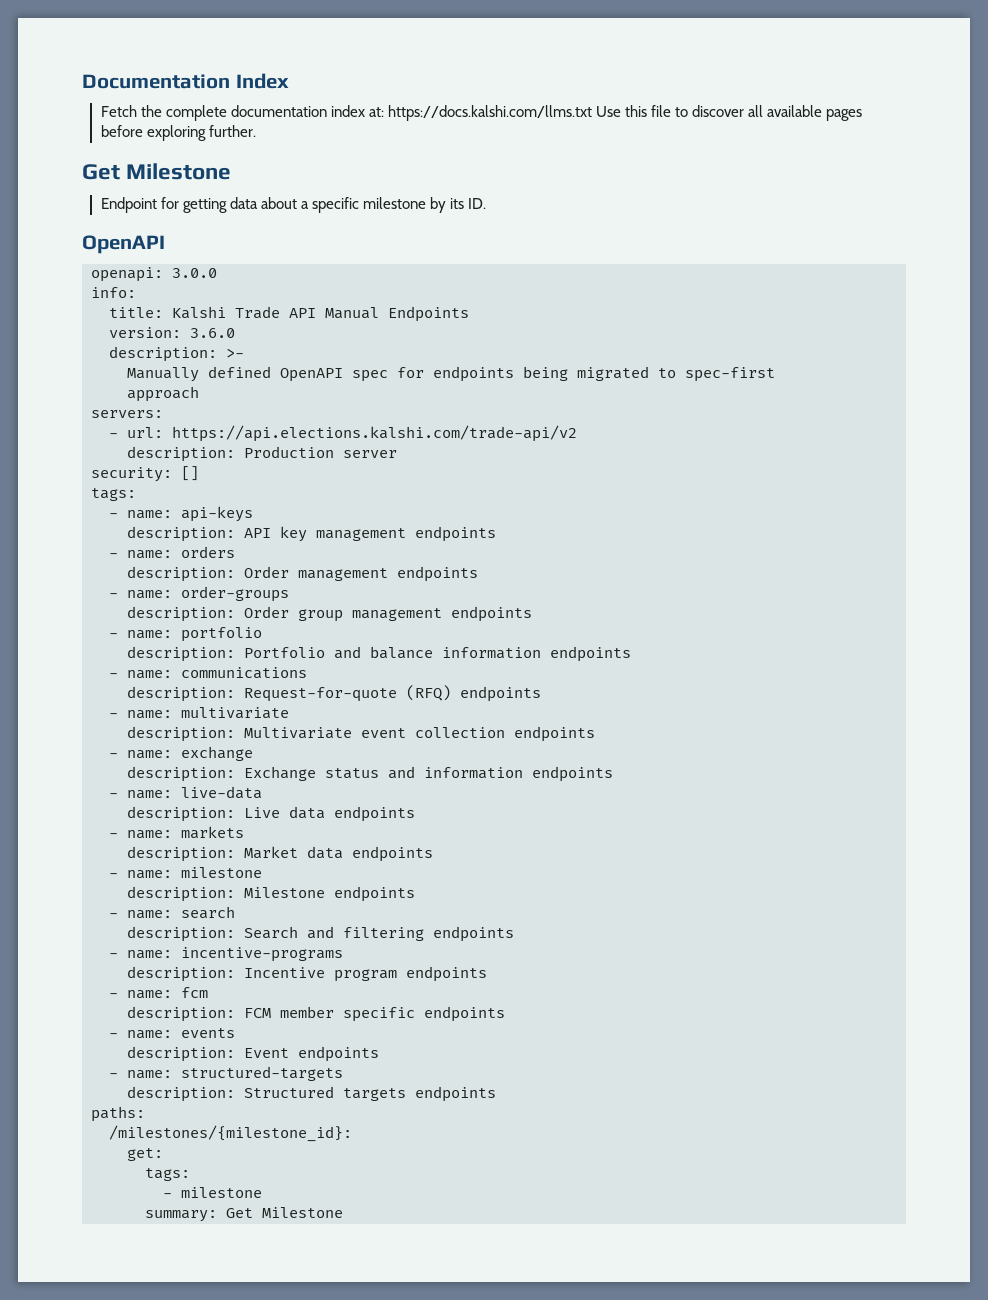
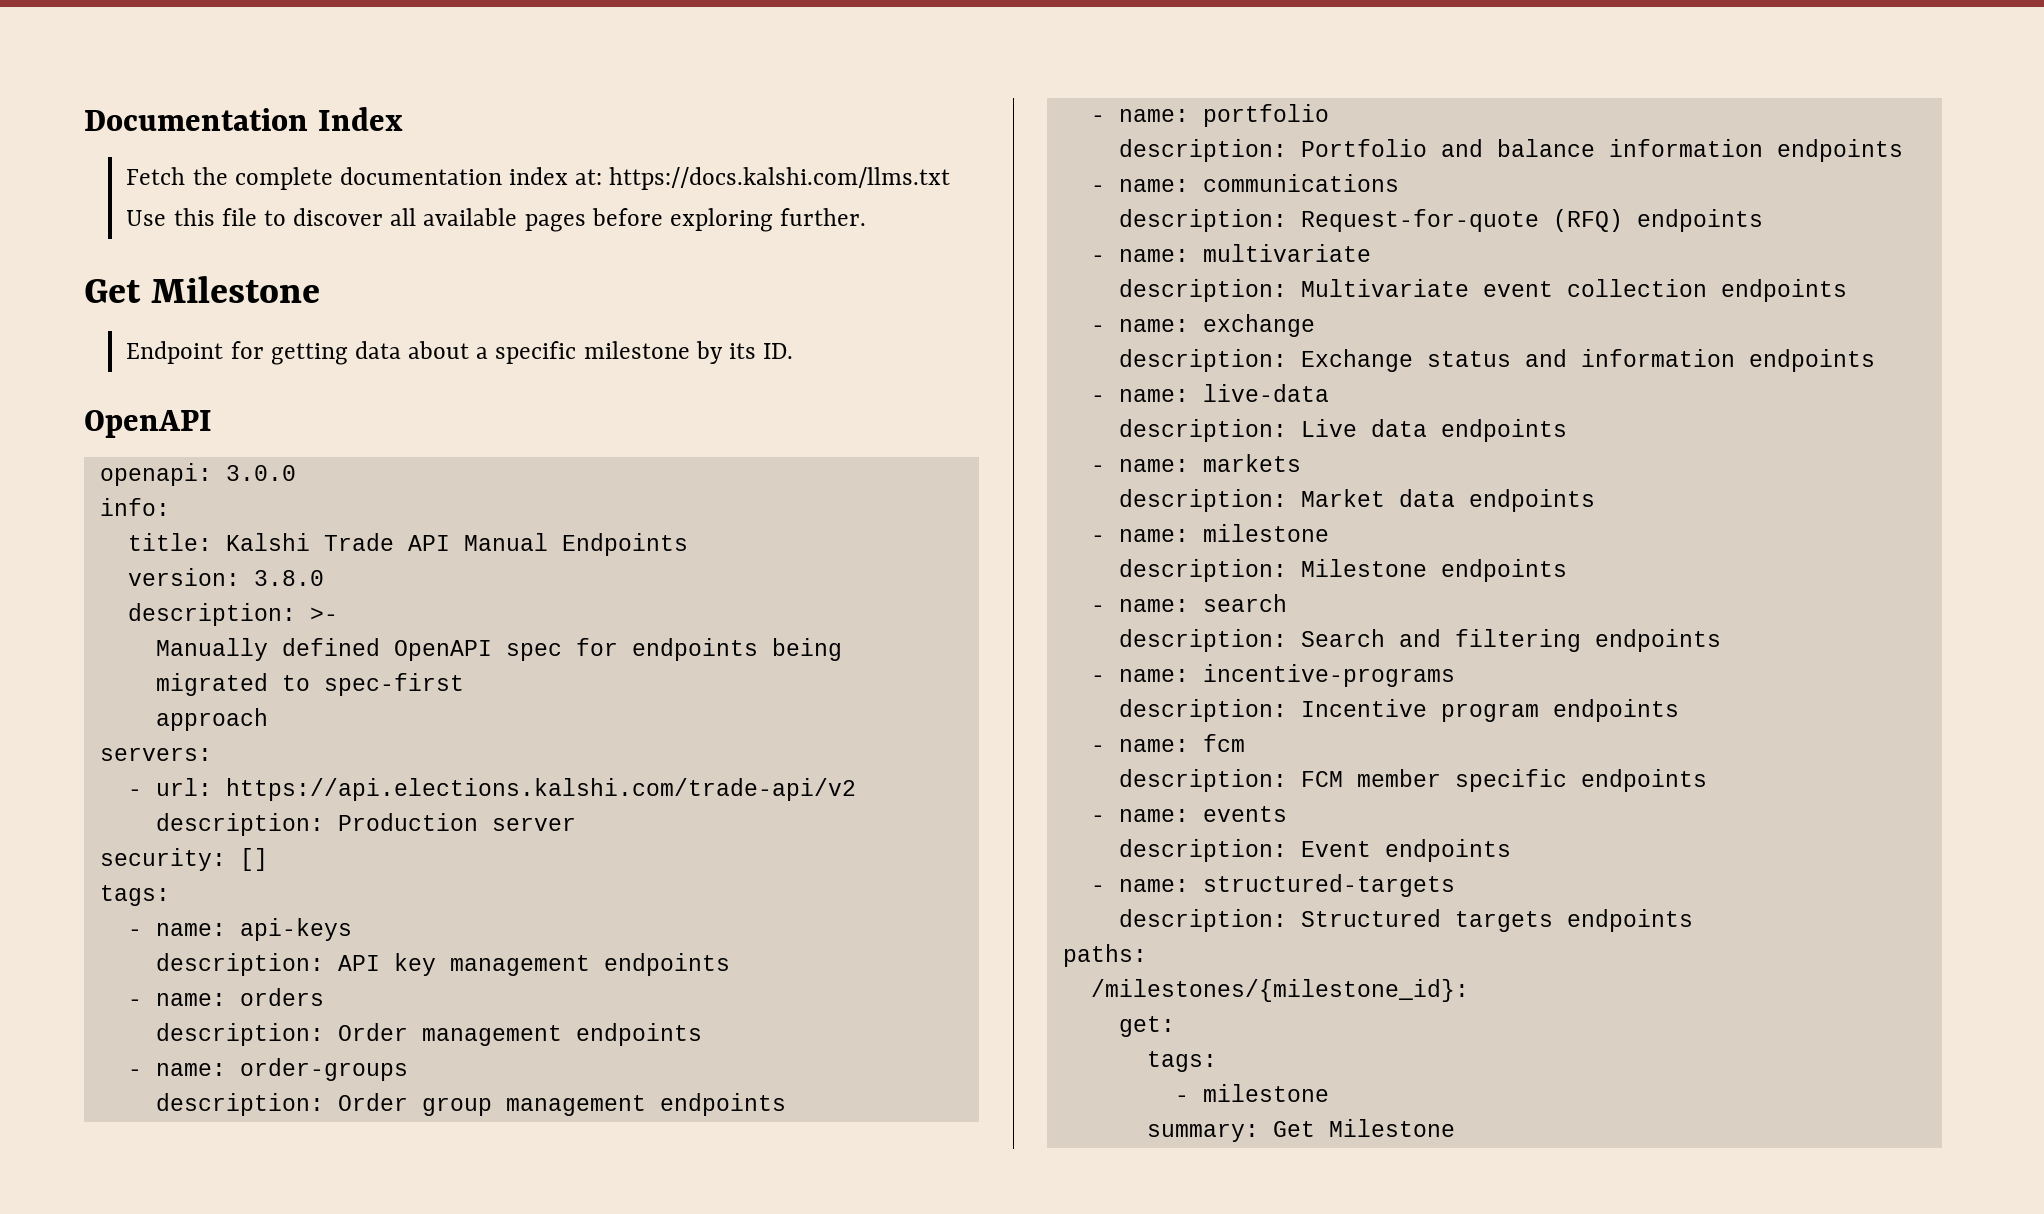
[190,328,235,338] 3.6.0 -> [253,570,324,586] 3.8.0

